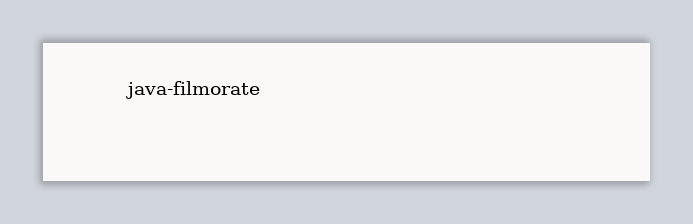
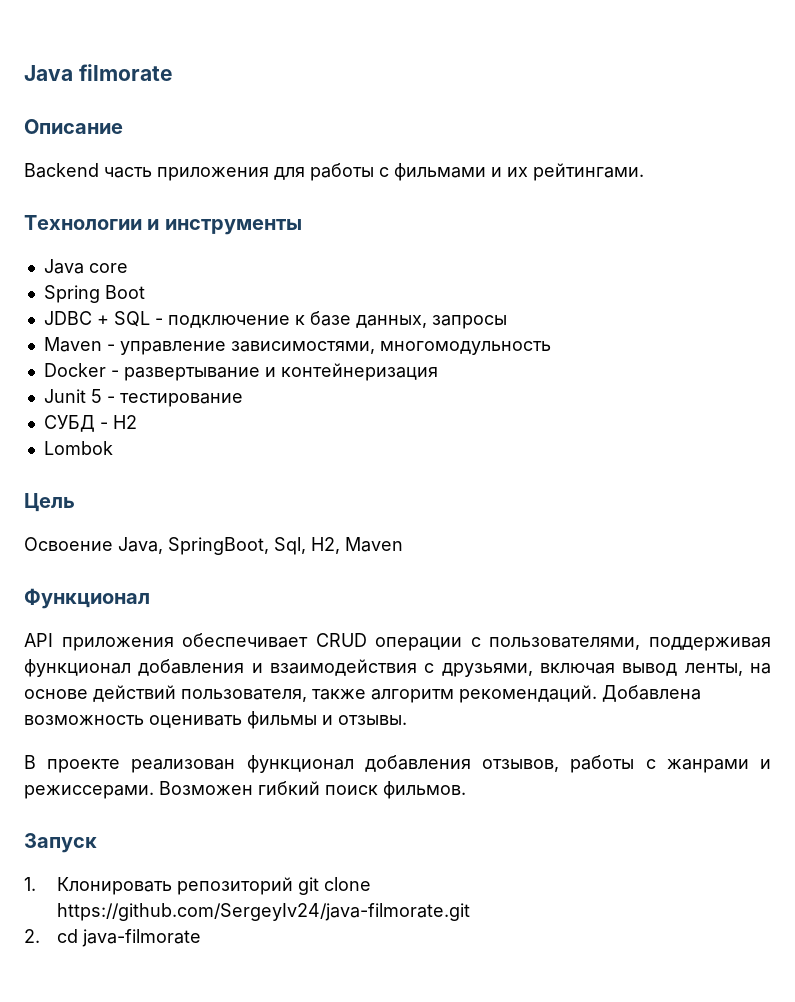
(126, 90) none -> [24,64,173,81] [24,119,123,134] [24,163,644,181] [24,215,302,235] [43,259,128,274] [43,285,145,303] [43,311,507,329] [43,337,551,355] [43,363,438,381] [43,389,243,407] [43,415,137,432] [43,441,113,455] [24,493,75,512] [24,537,403,555] [24,588,150,609] [24,633,771,651] [24,659,772,677] [24,685,701,703] [24,711,407,729] [24,755,771,773] [24,781,466,799] [24,833,97,853] [24,877,371,895] [56,903,470,921] [24,929,78,943] Java filmorate // Описание // Backend часть приложения для работы с фильмами и их рейтингами. // Технологии и инструменты // Java core // Spring Boot // JDBC + SQL - подключение к базе данных, запросы // Maven - управление зависимостями, многомодульность // Docker - развертывание и контейнеризация // Junit 5 - тестирование // СУБД - H2 // Lombok // Цель // Освоение Java, SpringBoot, Sql, H2, Maven // Функционал // API приложения обеспечивает CRUD операции с пользователями, поддерживая функционал добавления и взаимодействия с друзьями, включая вывод ленты, на основе действий пользователя, также алгоритм рекомендаций. Добавлена возможность оценивать фильмы и отзывы. // В проекте реализован функционал добавления отзывов, работы с жанрами и режиссерами. Возможен гибкий поиск фильмов. // Запуск // 1. Клонировать репозиторий git clone https://github.com/SergeyIv24/java-filmorate.git // 2. cd

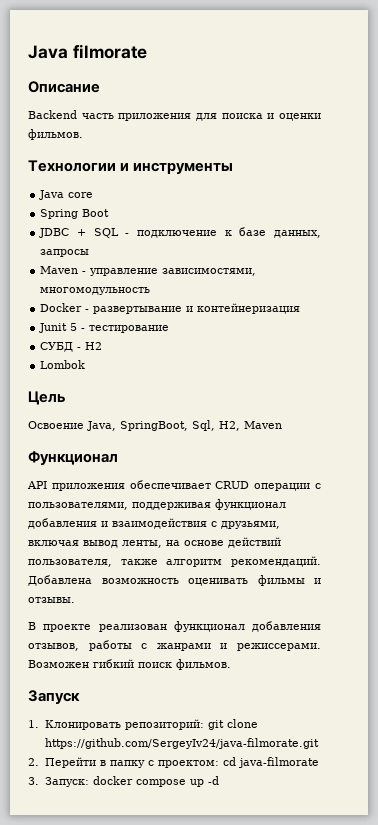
[310,163,644,181] работы с фильмами и их рейтингами. -> [221,113,321,121] [28,129,83,140] поиска и оценки фильмов.
[176,877,293,895] репозиторий -> [125,719,205,730] репозиторий:
[56,929,201,947] cd java-filmorate -> [45,757,320,768] [28,776,220,787] Перейти в папку с проектом: cd java-filmorate // 3. Запуск: docker compose up -d

